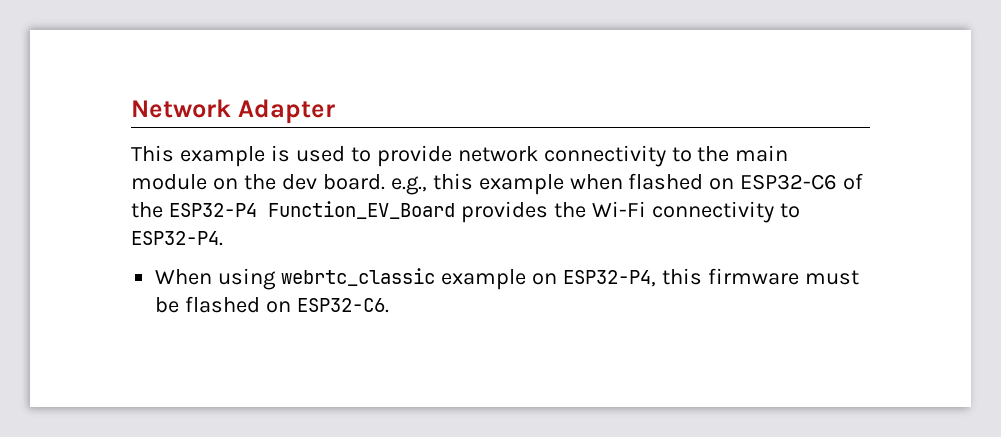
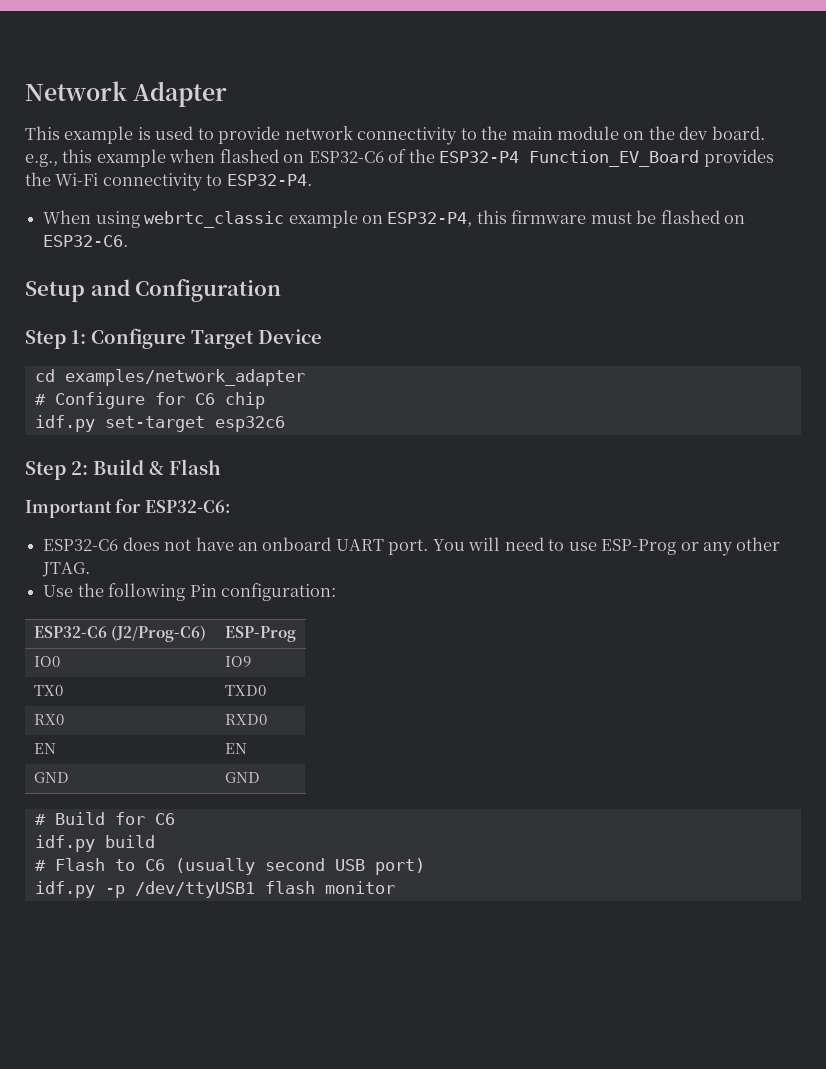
(390, 305) none -> [25,279,282,302] [25,328,322,349] [34,369,305,386] [34,392,265,409] [34,415,285,432] [25,459,221,480] [25,499,231,518] [43,537,781,556] [42,562,91,577] [43,583,336,601] [33,625,206,642] [224,626,296,642] [33,656,60,667] [224,656,251,667] [33,685,63,696] [224,685,266,696] [33,714,64,725] [224,714,267,725] [33,743,56,754] [224,743,247,754] [33,772,69,783] [224,772,260,783] [34,812,175,825] [34,835,155,852] [34,858,425,875] [34,881,395,898] // Setup and Configuration // Step 1: Configure Target Device // cd examples/network_adapter // # Configure for C6 chip // idf.py set-target esp32c6 // Step 2: Build & Flash // Important for ESP32-C6: // ESP32-C6 does not have an onboard UART port. You will need to use ESP-Prog or any other JTAG. // Use the following Pin configuration: // ESP32-C6 (J2/Prog-C6) | ESP-Prog // IO0 | IO9 // TX0 | TXD0 // RX0 | RXD0 // EN | EN // GND | GND // # Build for C6 // idf.py build // # Flash to C6 (usually second USB port) // idf.py -p /dev/ttyUSB1 flash monitor

